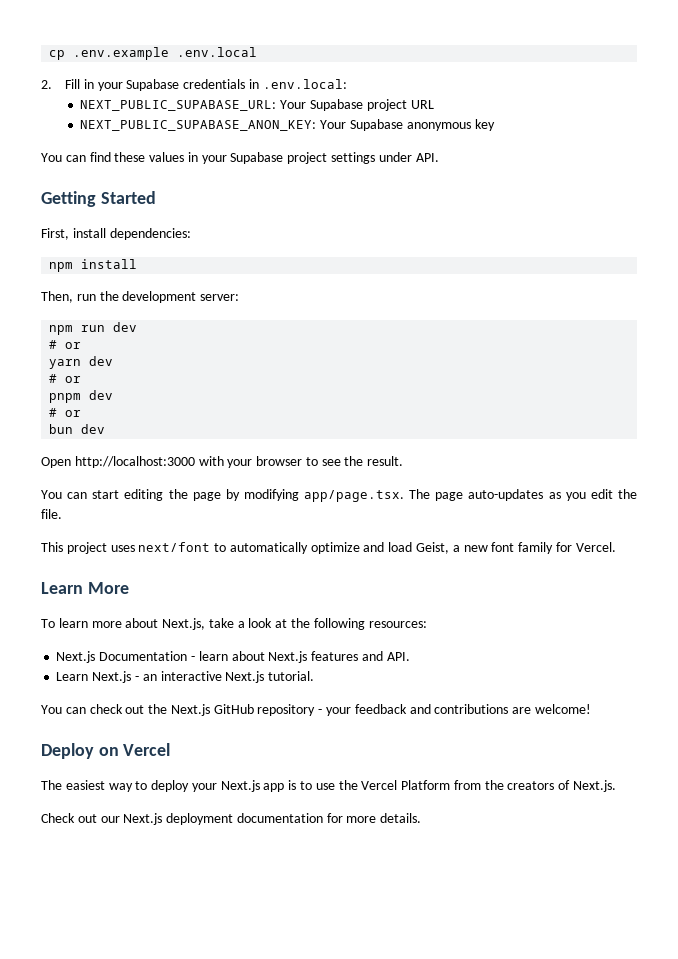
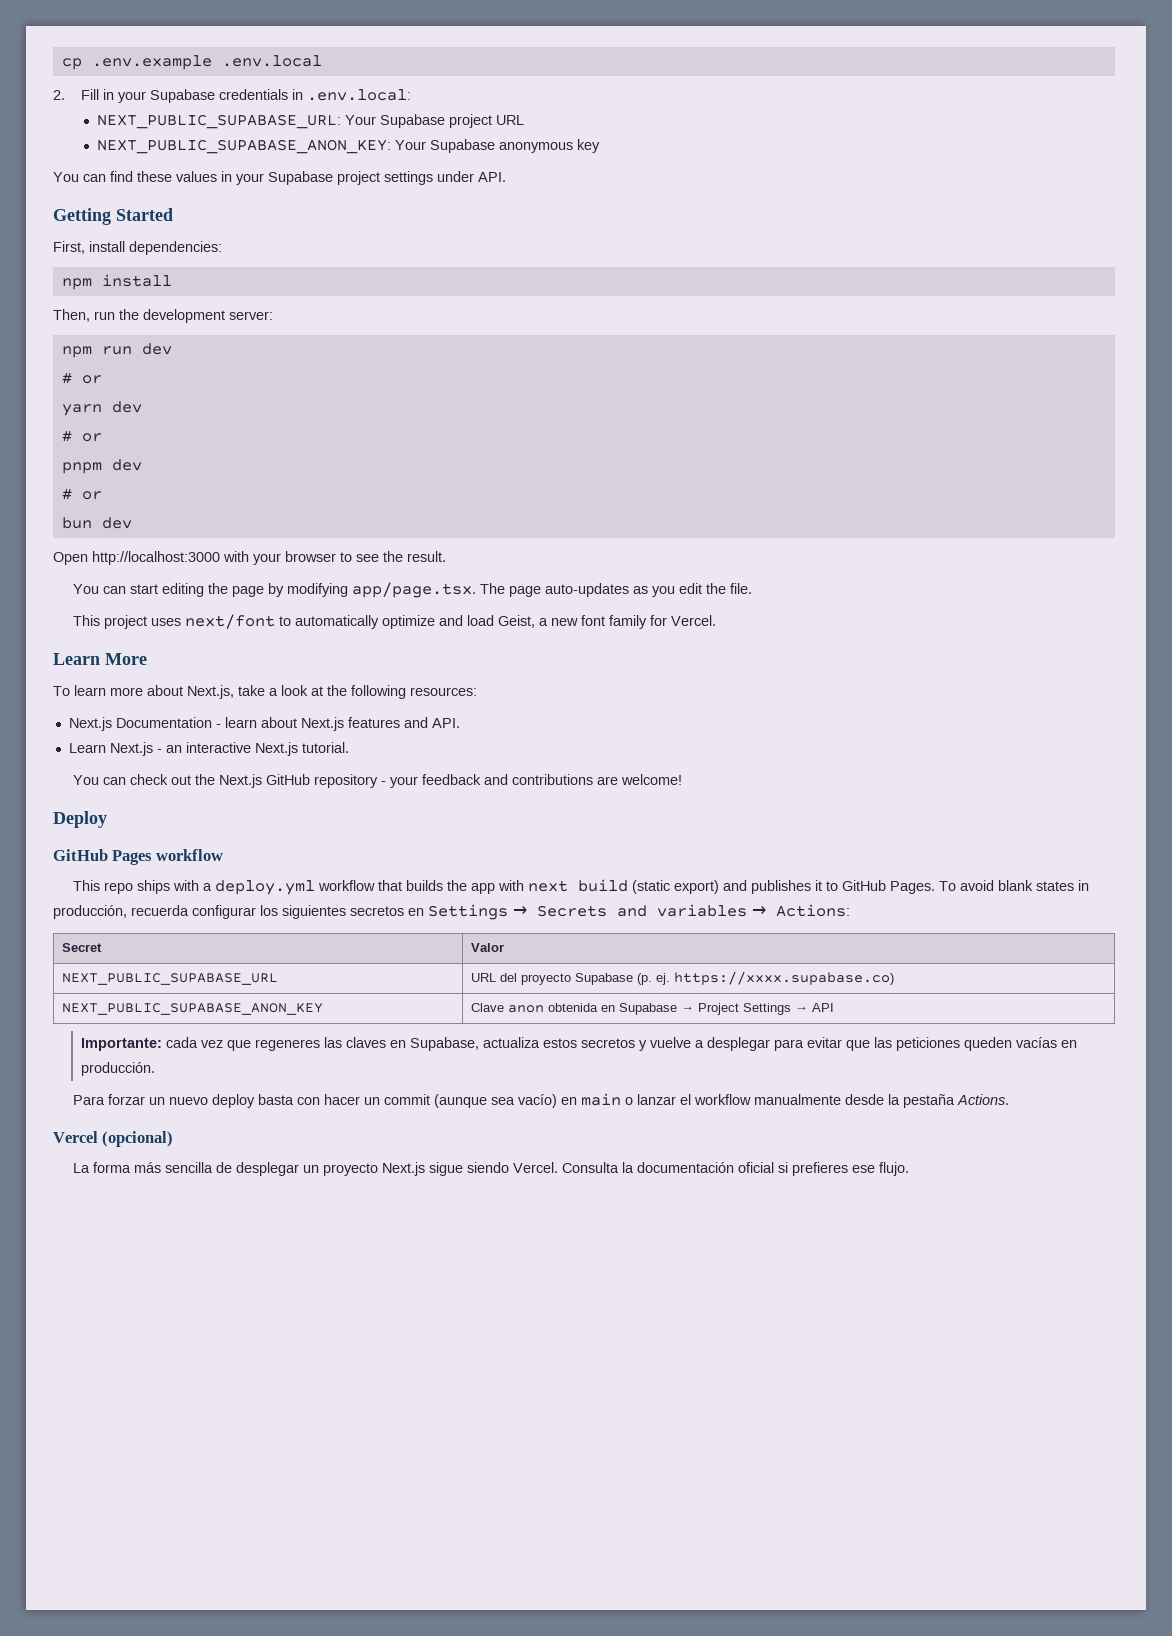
[98,743,171,756] [41,780,617,792] [41,813,422,825] on Vercel // The easiest way to deploy your Next.js app is to use the Vercel Platform from the creators of Next.js. // Check out our Next.js deployment documentation for more details. -> [53,849,223,865] [73,879,1090,895] [53,904,850,920] [62,943,103,952] [471,943,505,952] [62,973,279,985] [471,971,895,985] [62,1003,324,1015] [471,1003,835,1015] [80,1037,1077,1051] [80,1062,155,1076] [73,1093,1010,1108] [53,1131,174,1147] [73,1162,910,1176] // GitHub Pages workflow // This repo ships with a deploy.yml workflow that builds the app with next build (static export) and publishes it to GitHub Pages. To avoid blank states in producción, recuerda configurar los siguientes secretos en Settings → Secrets and variables → Actions: // Secret | Valor // NEXT_PUBLIC_SUPABASE_URL | URL del proyecto Supabase (p. ej. https://xxxx.supabase.co) // NEXT_PUBLIC_SUPABASE_ANON_KEY | Clave anon obtenida en Supabase → Project Settings → API // Importante: cada vez que regeneres las claves en Supabase, actualiza estos secretos y vuelve a desplegar para evitar que las peticiones queden vacías en producción. // Para forzar un nuevo deploy basta con hacer un commit (aunque sea vacío) en main o lanzar el workflow manualmente desde la pestaña Actions. // Vercel (opcional) // La forma más sencilla de desplegar un proyecto Next.js sigue siendo Vercel. Consulta la documentación oficial si prefieres ese flujo.

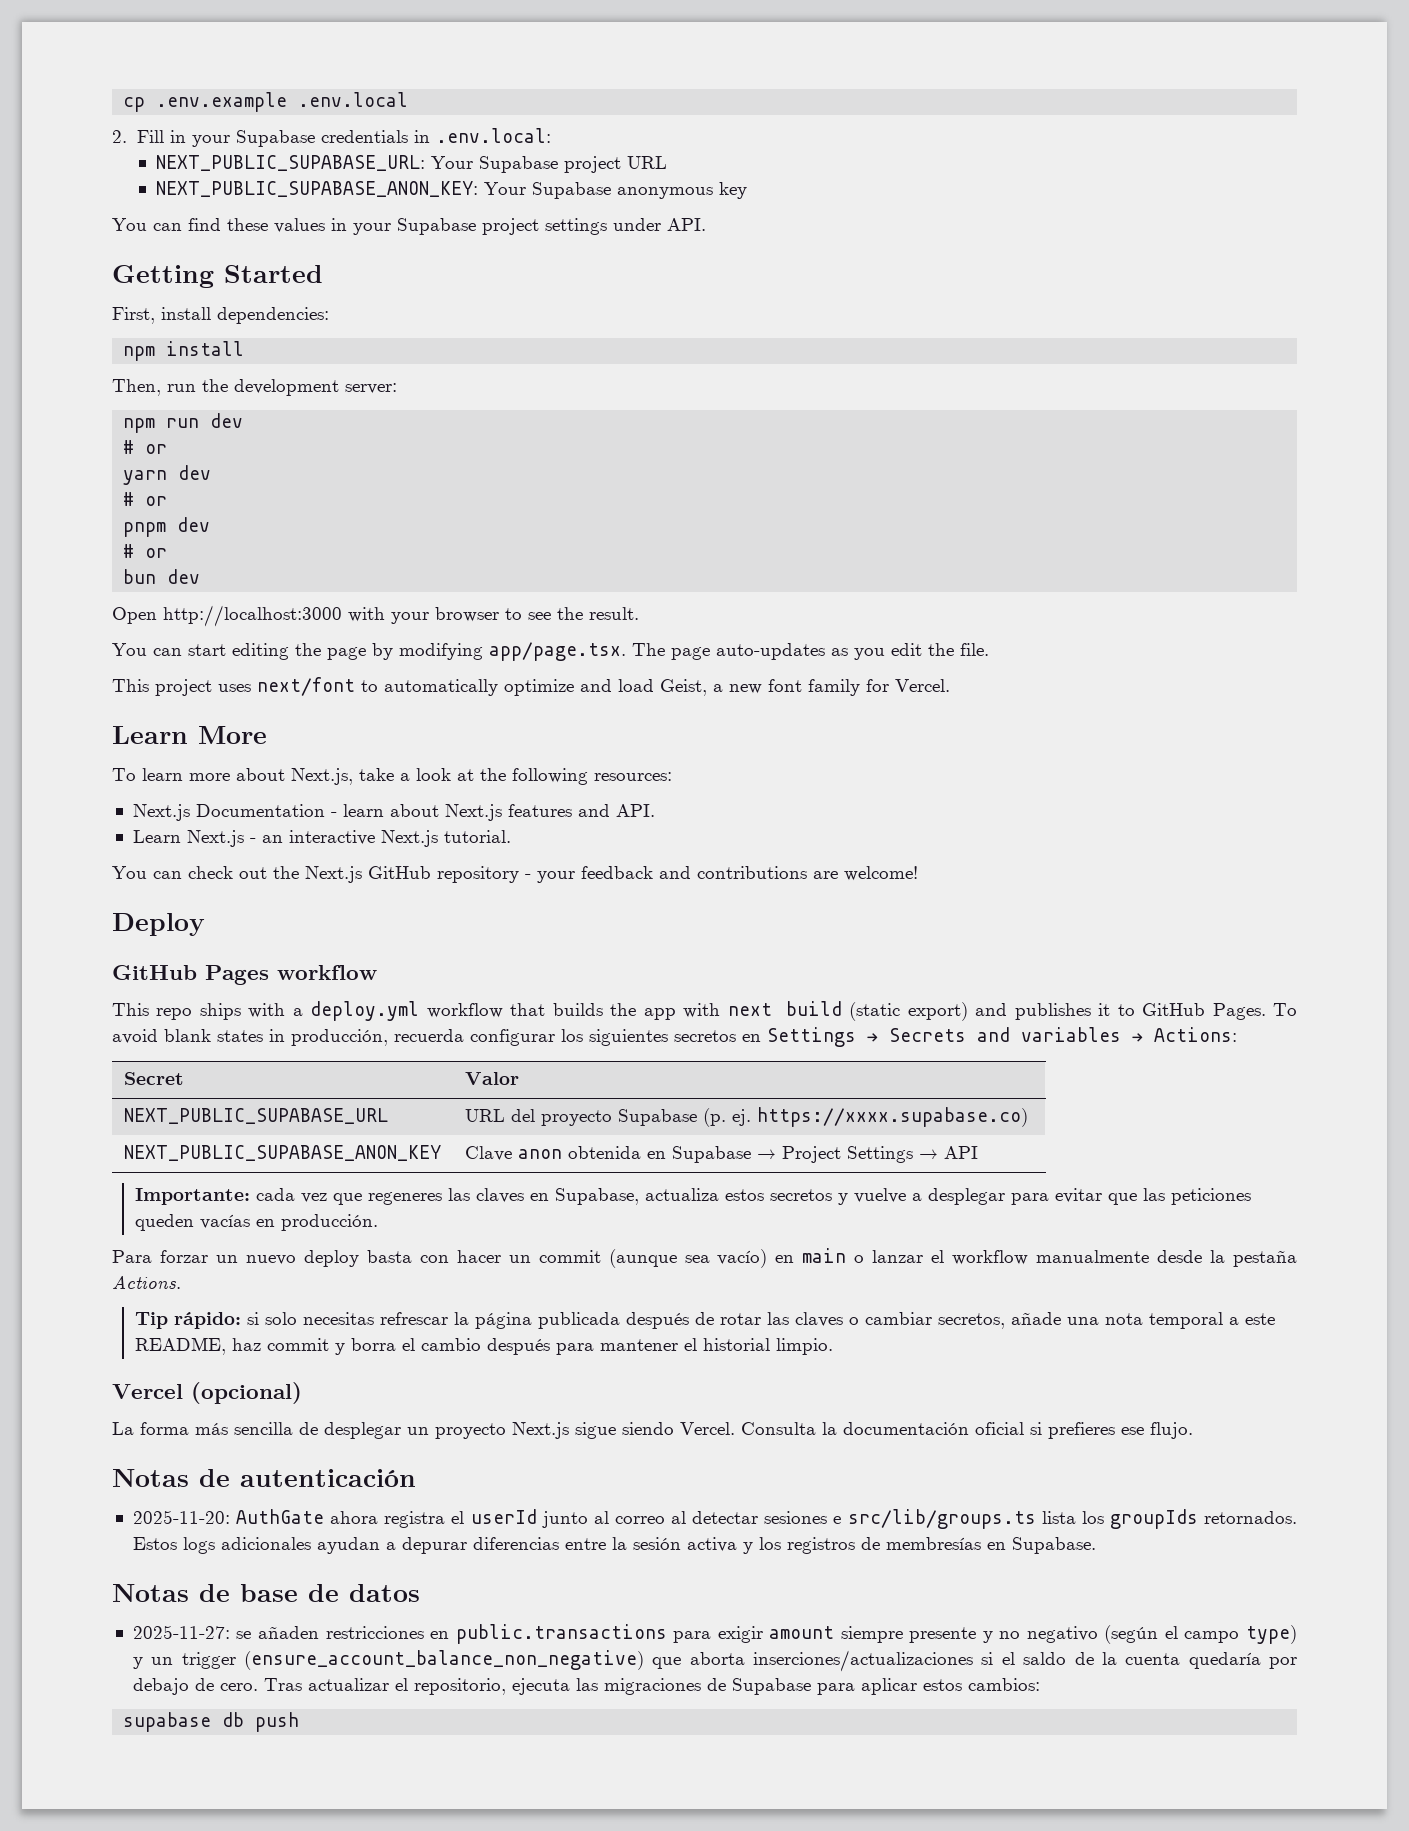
(1010, 1099) none -> [134,1312,1275,1329] [134,1337,833,1355] // Tip rápido: si solo necesitas refrescar la página publicada después de rotar las claves o cambiar secretos, añade una nota temporal a este README, haz commit y borra el cambio después para mantener el historial limpio.
(910, 1169) none -> [112,1469,416,1487] [132,1509,1297,1529] [132,1537,1096,1554] [112,1584,420,1602] [132,1624,1297,1644] [132,1650,1298,1672] [132,1678,1040,1695] [123,1712,300,1732] // Notas de autenticación // 2025-11-20: AuthGate ahora registra el userId junto al correo al detectar sesiones e src/lib/groups.ts lista los groupIds retornados. Estos logs adicionales ayudan a depurar diferencias entre la sesión activa y los registros de membresías en Supabase. // Notas de base de datos // 2025-11-27: se añaden restricciones en public.transactions para exigir amount siempre presente y no negativo (según el campo type) y un trigger (ensure_account_balance_non_negative) que aborta inserciones/actualizaciones si el saldo de la cuenta quedaría por debajo de cero. Tras actualizar el repositorio, ejecuta las migraciones de Supabase para aplicar estos cambios: // supabase db push

